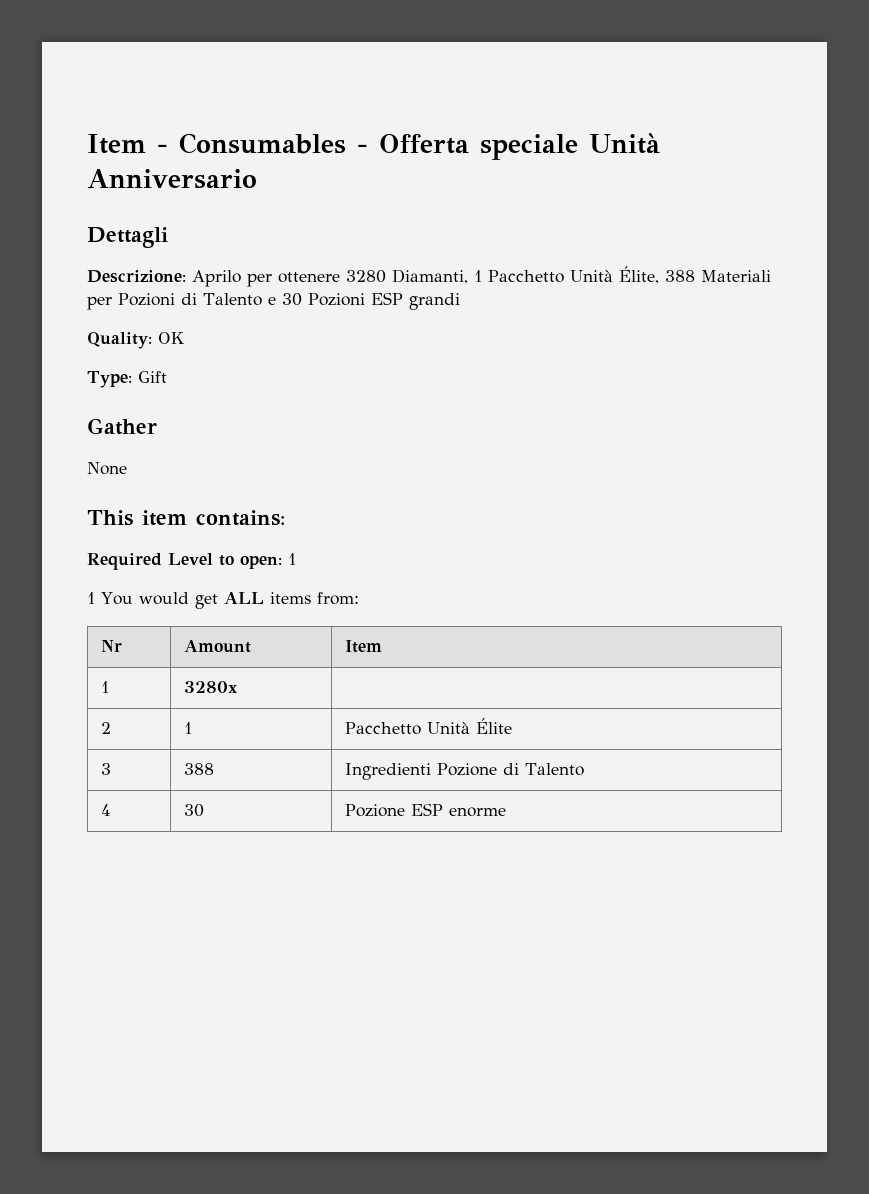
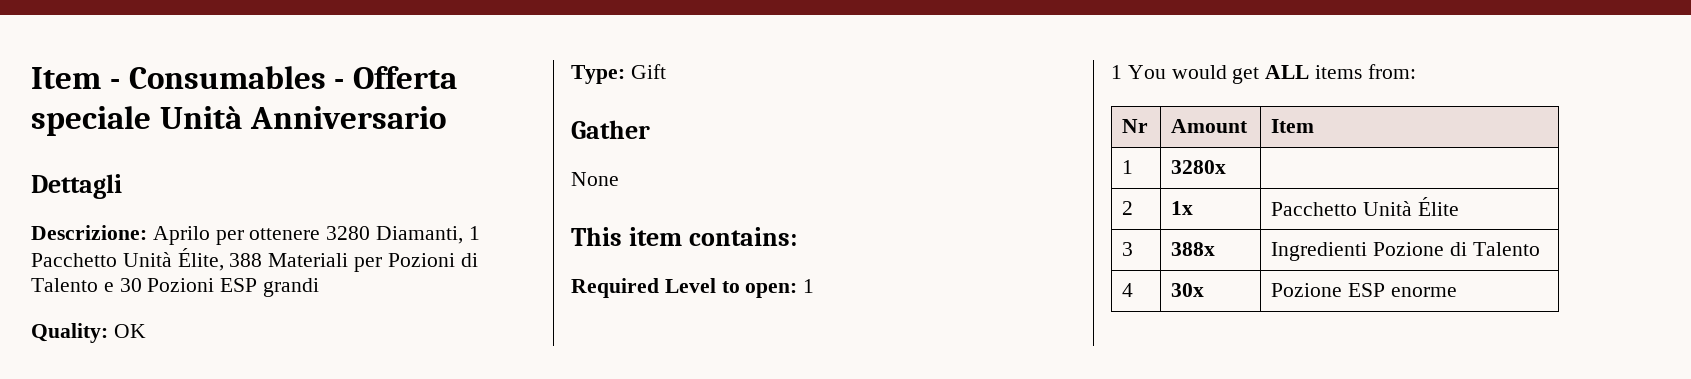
[183,722,192,734] 1 -> [1171,201,1194,215] 1x
[183,763,214,775] 388 -> [1171,242,1216,256] 388x
[183,804,204,817] 30 -> [1171,283,1205,297] 30x

